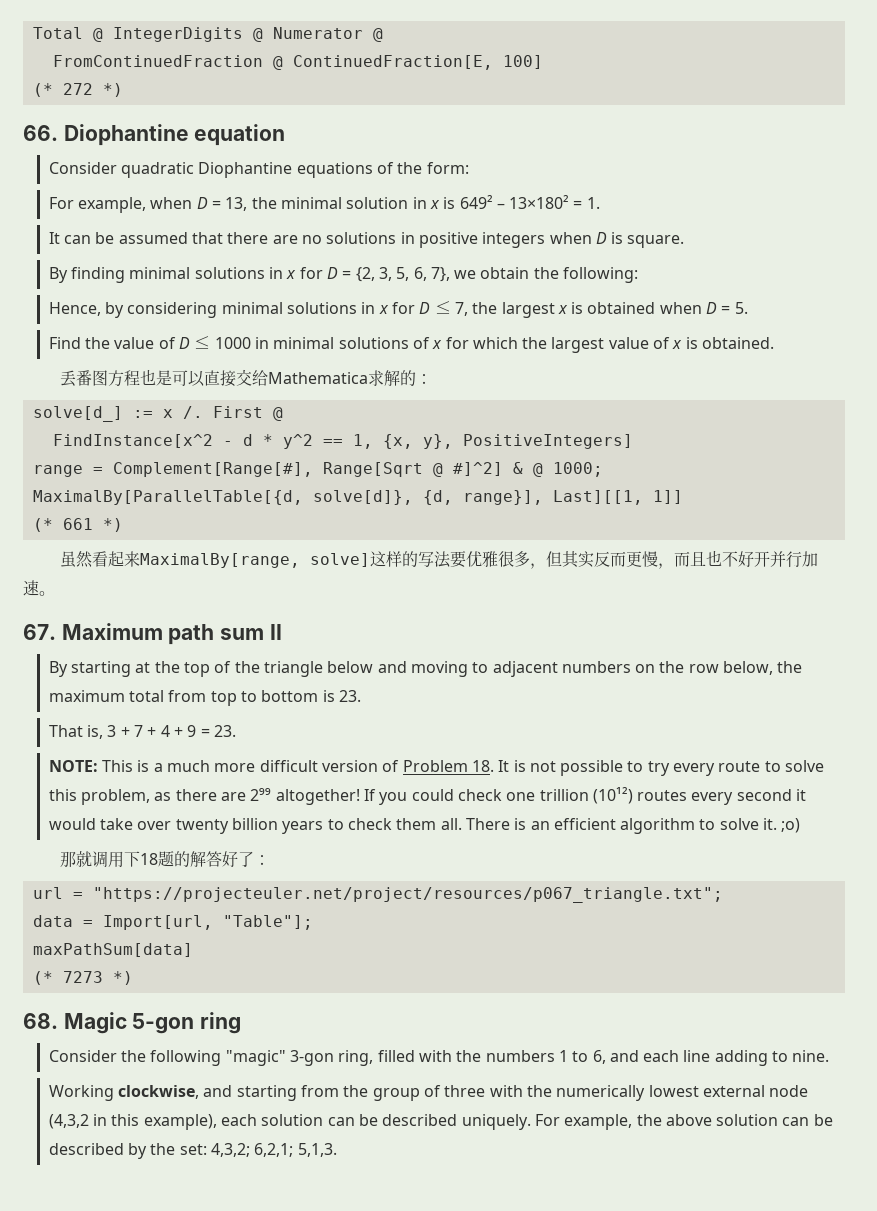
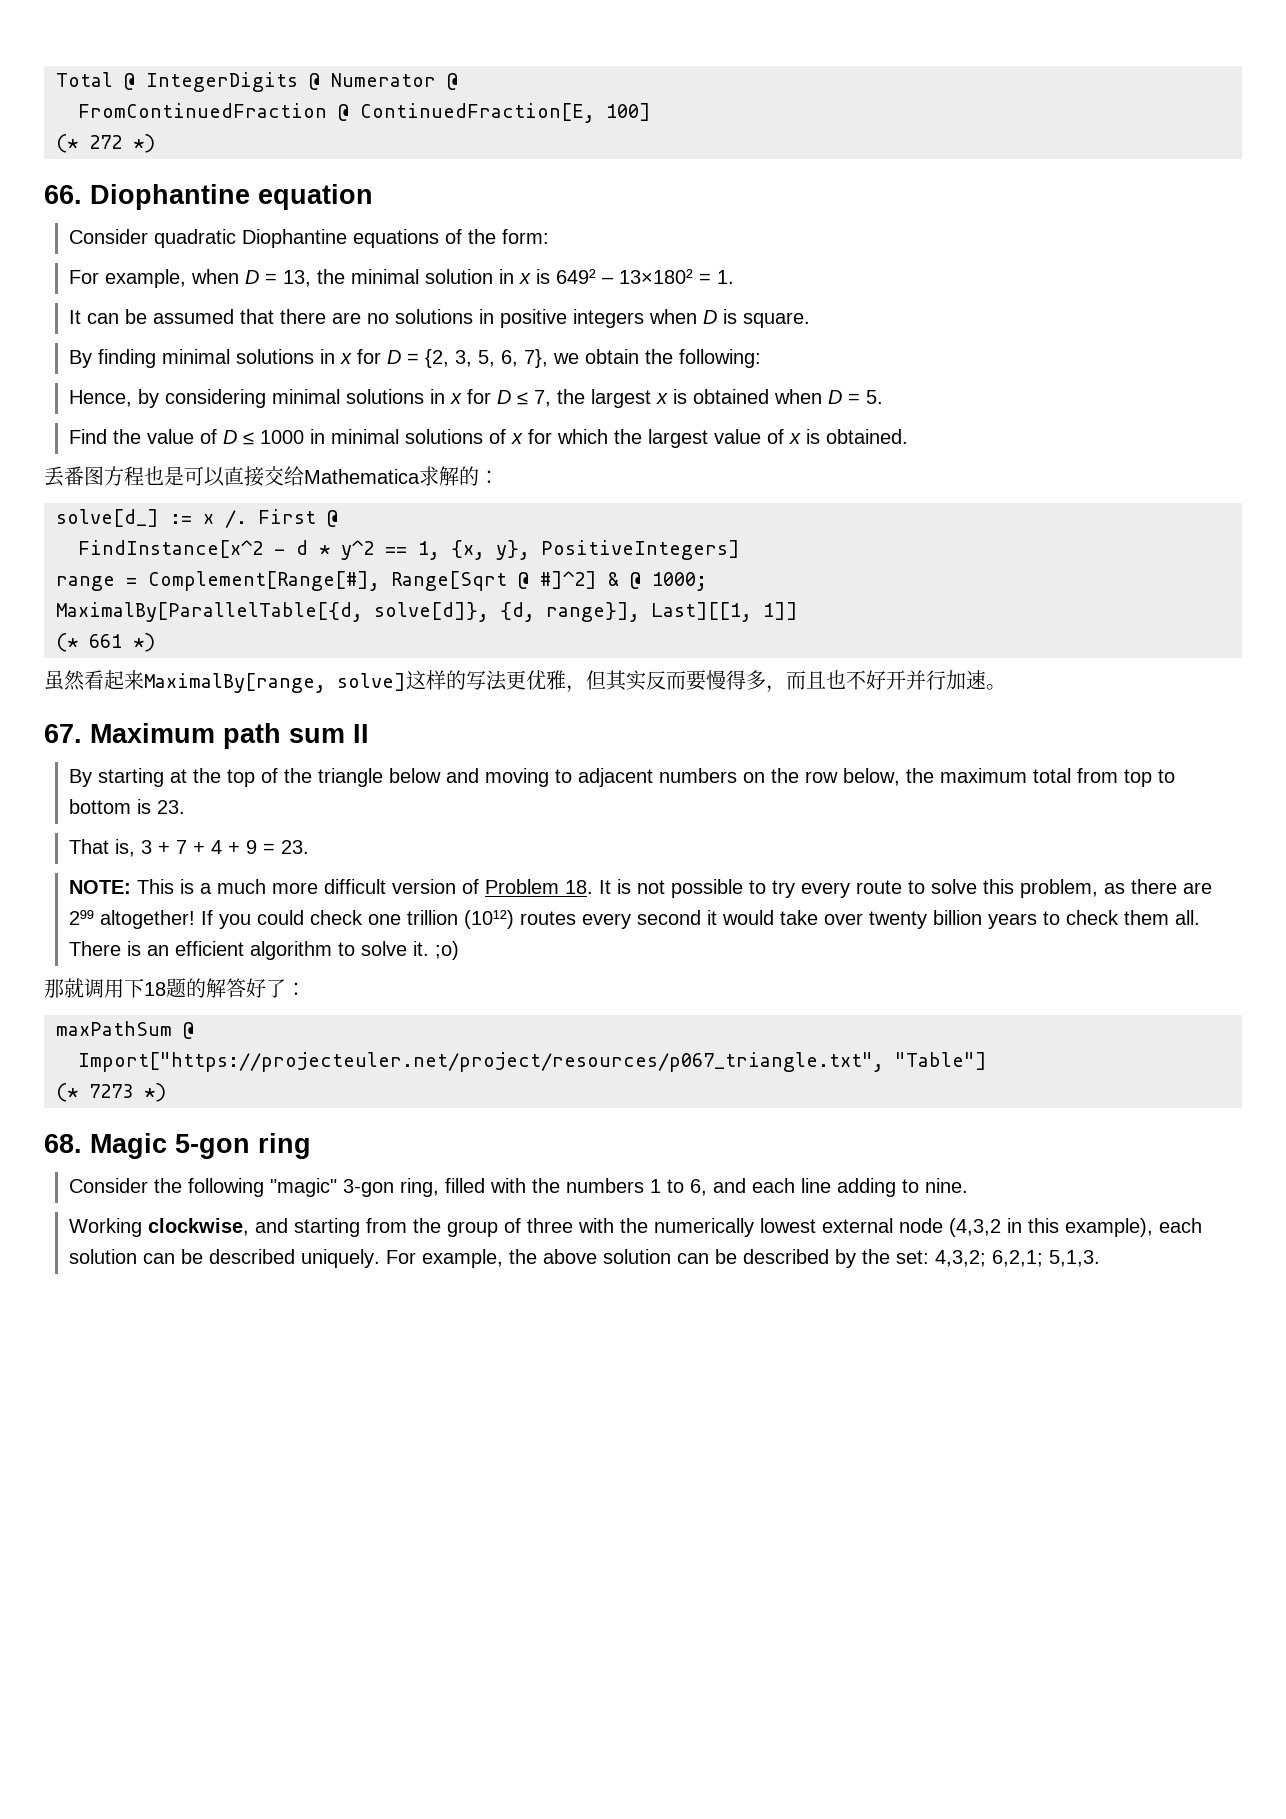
[450,551,531,568] 要优雅很多 -> [506,670,566,690] 更优雅
[626,551,659,567] 更慢 -> [686,670,766,691] 要慢得多
[32,887,723,903] [32,915,313,930] [32,943,193,957] url = "https://projecteuler.net/project/resources/p067_triangle.txt"; // data = Import[url, "Table"]; // maxPathSum[data] -> [56,1021,194,1039] [78,1052,987,1072] maxPathSum @ // Import["https://projecteuler.net/project/resources/p067_triangle.txt", "Table"]

